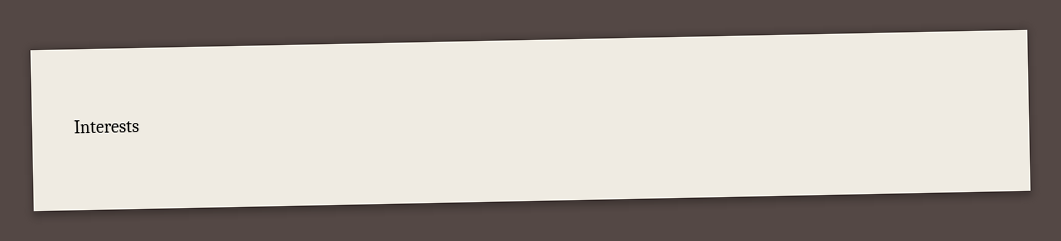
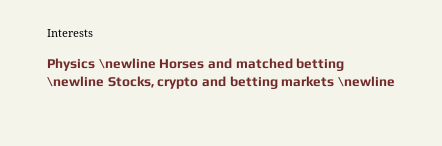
(140, 126) none -> [47,58,345,71] [47,76,395,89] // Physics \newline Horses and matched betting \newline Stocks, crypto and betting markets \newline

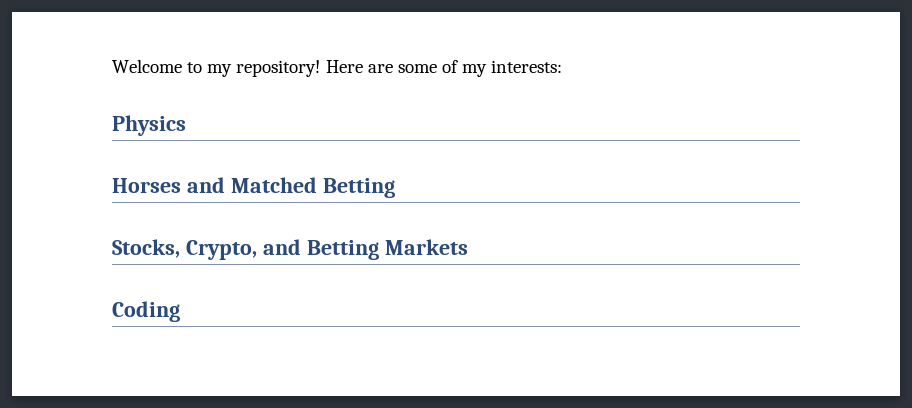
[47,29,93,37] Interests -> [112,59,563,77] Welcome to my repository! Here are some of my interests:
[98,58,156,69] \newline -> (186, 125) //
[235,58,345,71] [47,76,395,89] matched betting \newline Stocks, crypto and betting markets \newline -> [230,177,395,198] [112,239,468,260] [112,301,180,322] Matched Betting // Stocks, Crypto, and Betting Markets // Coding

